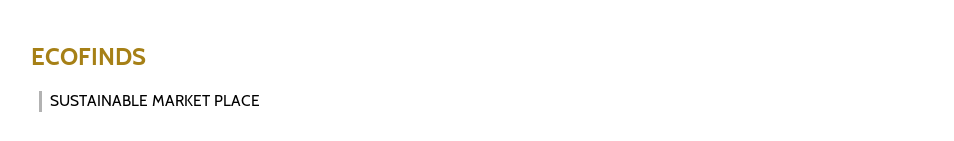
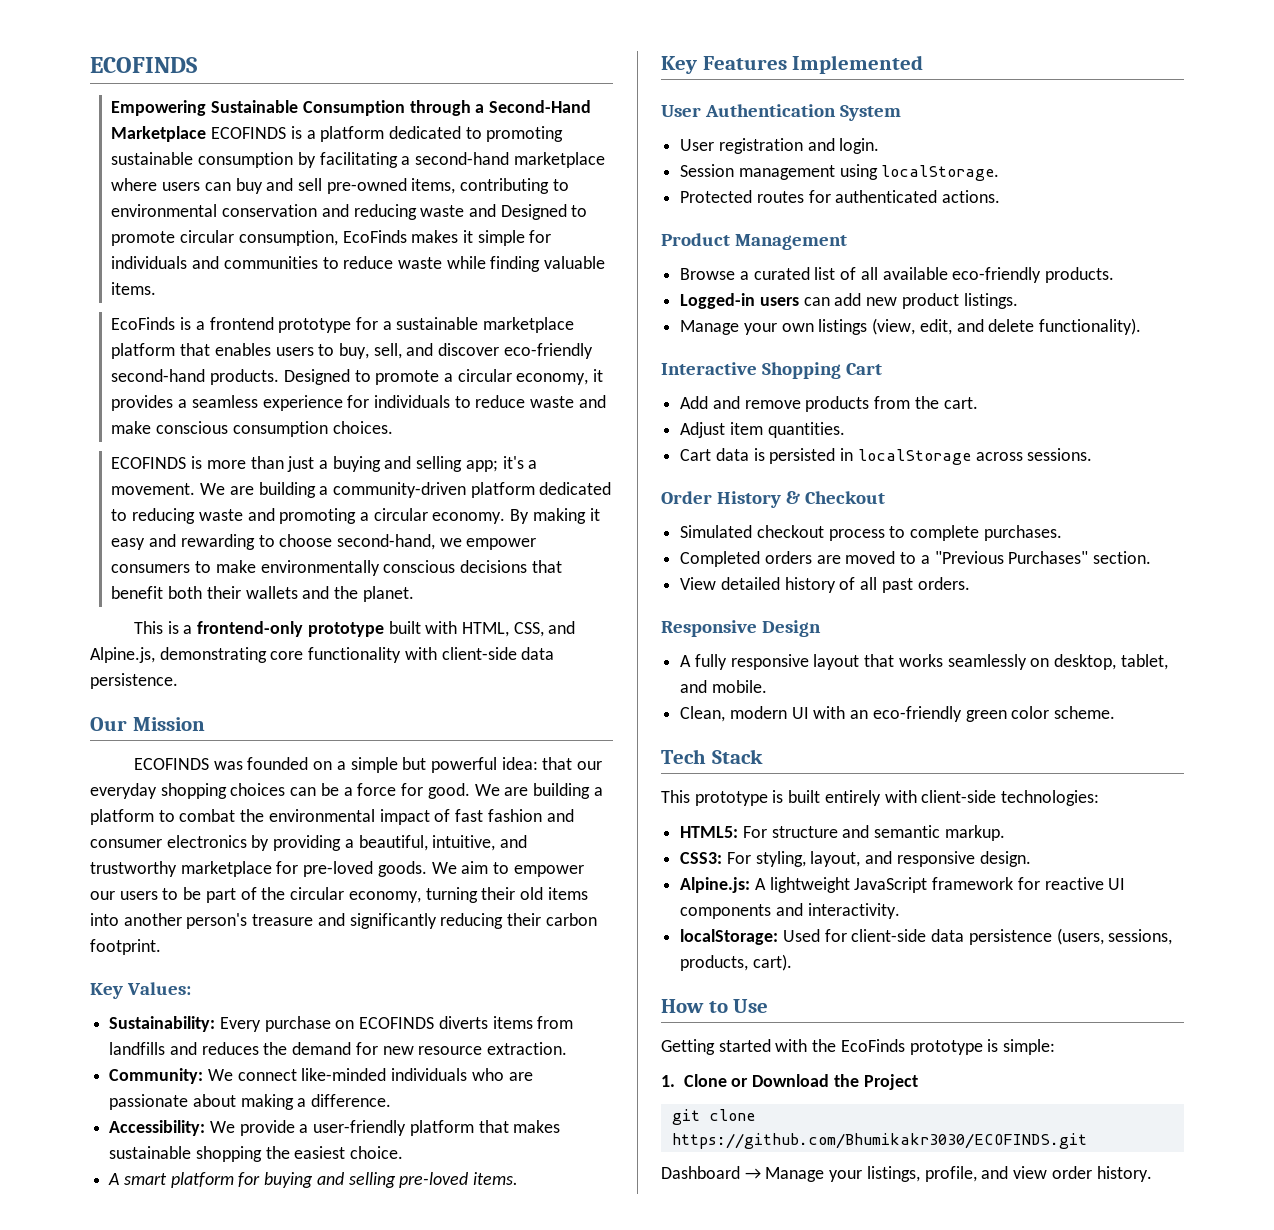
[50,95,261,106] SUSTAINABLE MARKET PLACE -> [111,100,592,116] [111,126,564,142] [111,152,605,168] [111,178,569,194] [111,204,588,220] [111,230,552,246] [111,256,606,272] [111,282,157,295] [111,317,575,333] [111,343,593,359] [111,369,604,385] [111,395,606,411] [111,421,393,437] [111,456,538,472] [111,482,612,498] [111,508,600,524] [111,534,537,550] [111,560,562,576] [111,586,414,602] [133,621,576,637] [90,647,555,663] [90,673,178,689] [90,717,205,731] [133,757,603,773] [90,783,603,799] [90,809,574,825] [90,835,528,851] [90,861,584,877] [90,887,588,903] [90,913,597,929] [90,939,161,955] [90,982,191,999] [109,1016,574,1032] [109,1042,568,1055] [109,1068,533,1084] [109,1094,392,1110] [109,1120,561,1136] [109,1146,404,1162] [108,1172,519,1188] [661,55,924,74] [661,104,901,121] [680,138,880,154] [680,164,1000,181] [680,190,1001,203] [661,233,847,250] [680,267,1115,283] [680,293,1018,309] [680,318,1142,335] [661,362,882,379] [680,396,978,412] [680,422,845,438] [680,448,1093,465] [661,491,885,508] [680,525,1062,541] [680,551,1152,567] [680,577,970,593] [661,620,821,637] [680,654,1168,670] [680,680,767,693] [680,706,1116,722] [661,749,763,764] [661,790,1100,806] [680,825,1005,841] [680,851,1031,867] [680,877,1126,893] [680,903,900,919] [680,928,1173,945] [680,954,792,971] [661,999,769,1013] [661,1039,1056,1055] [661,1074,918,1090] [671,1109,755,1125] [671,1133,1087,1149] [661,1166,1152,1182] Empowering Sustainable Consumption through a Second-Hand Marketplace ECOFINDS is a platform dedicated to promoting sustainable consumption by facilitating a second-hand marketplace where users can buy and sell pre-owned items, contributing to environmental conservation and reducing waste and Designed to promote circular consumption, EcoFinds makes it simple for individuals and communities to reduce waste while finding valuable items. // EcoFinds is a frontend prototype for a sustainable marketplace platform that enables users to buy, sell, and discover eco-friendly second-hand products. Designed to promote a circular economy, it provides a seamless experience for individuals to reduce waste and make conscious consumption choices. // ECOFINDS is more than just a buying and selling app; it's a movement. We are building a community-driven platform dedicated to reducing waste and promoting a circular economy. By making it easy and rewarding to choose second-hand, we empower consumers to make environmentally conscious decisions that benefit both their wallets and the planet. // This is a frontend-only prototype built with HTML, CSS, and Alpine.js, demonstrating core functionality with client-side data persistence. // Our Mission // ECOFINDS was founded on a simple but powerful idea: that our everyday shopping choices can be a force for good. We are building a platform to combat the environmental impact of fast fashion and consumer electronics by providing a beautiful, intuitive, and trustworthy marketplace for pre-loved goods. We aim to empower our users to be part of the circular economy, turning their old items into another person's treasure and significantly reducing their carbon footprint. // Key Values: // Sustainability: Every purchase on ECOFINDS diverts items from landfills and reduces the demand for new resource extraction. // Community: We connect like-minded individuals who are passionate about making a difference. // Accessibility: We provide a user-friendly platform that makes sustainable shopping the easiest choice. // A smart platform for buying and selling pre-loved items. // Key Features Implemented // User Authentication System // User registration and login. // Session management using localStorage. // Protected routes for authenticated actions. // Product Management // Browse a curated list of all available eco-friendly products. // Logged-in users can add new product listings. // Manage your own listings (view, edit, and delete functionality). // Interactive Shopping Cart // Add and remove products from the cart. // Adjust item quantities. // Cart data is persisted in localStorage across sessions. // Order History & Checkout // Simulated checkout process to complete purchases. // Completed orders are moved to a "Previous Purchases" section. // View detailed history of all past orders. // Responsive Design // A fully responsive layout that works seamlessly on desktop, tablet, and mobile. // Clean, modern UI with an eco-friendly green color scheme. // Tech Stack // This prototype is built entirely with client-side technologies: // HTML5: For structure and semantic markup. // CSS3: For styling, layout, and responsive design. // Alpine.js: A lightweight JavaScript framework for reactive UI components and interactivity. // localStorage: Used for client-side data persistence (users, sessions, products, cart). // How to Use // Getting started with the EcoFinds prototype is simple: // 1. Clone or Download the Project // git clone https://github.com/Bhumikakr3030/ECOFINDS.git // Dashboard → Manage your listings, profile, and view order history.

